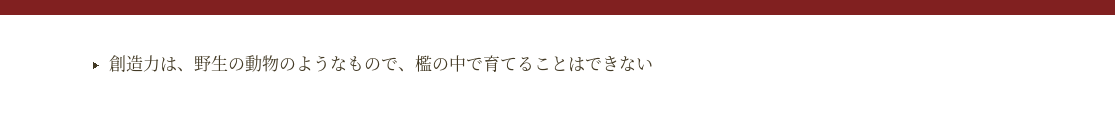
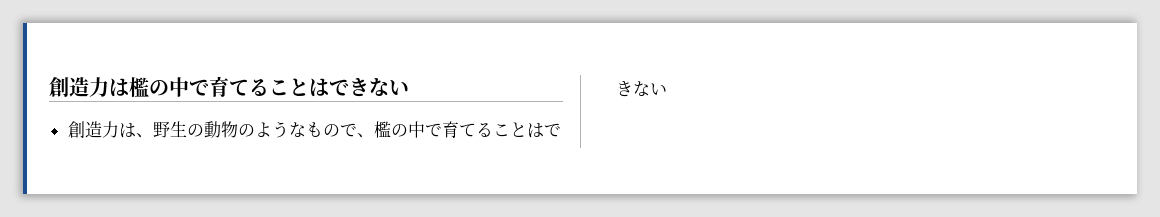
[108,55,177,72] 創造力は -> [49,76,409,97] [67,121,136,138] 創造力は檻の中で育てることはできない // 創造力は

